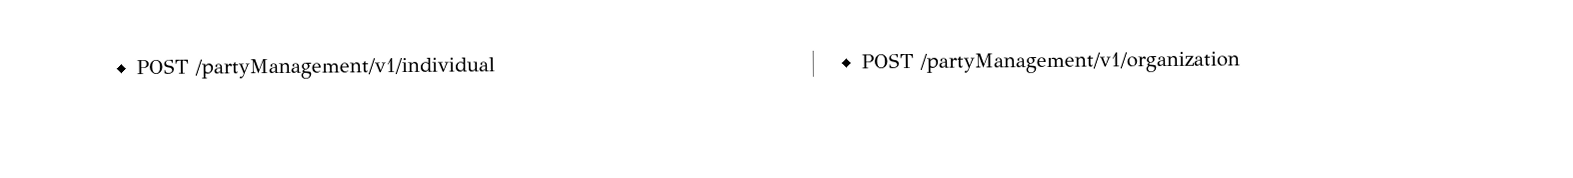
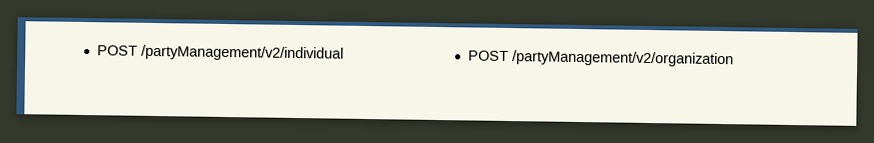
[135,57,495,80] [860,51,1240,74] POST /partyManagement/v1/individual // POST /partyManagement/v1/organization -> [96,44,344,62] [467,50,734,68] POST /partyManagement/v2/individual // POST /partyManagement/v2/organization

